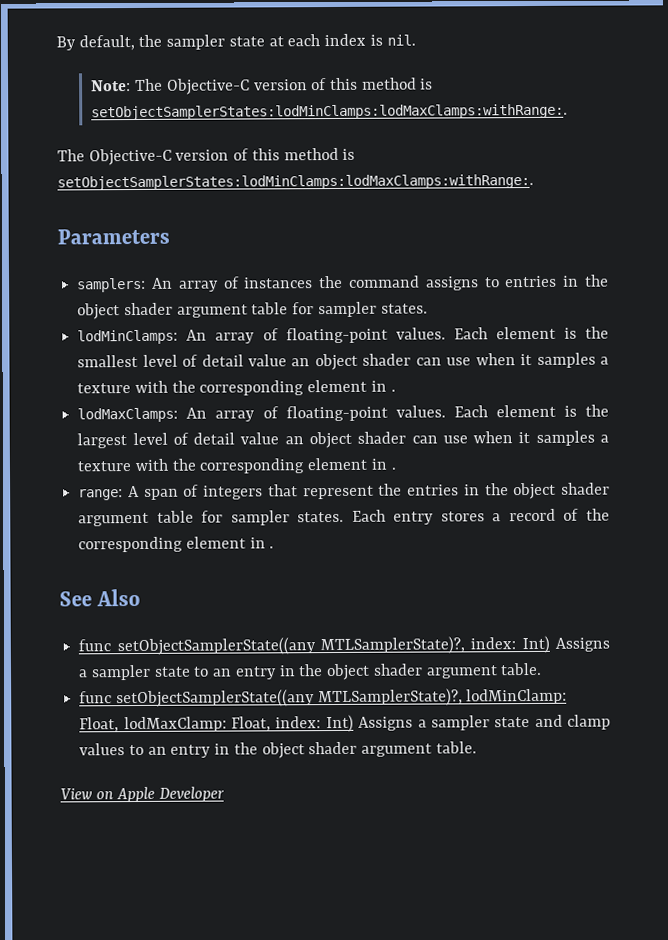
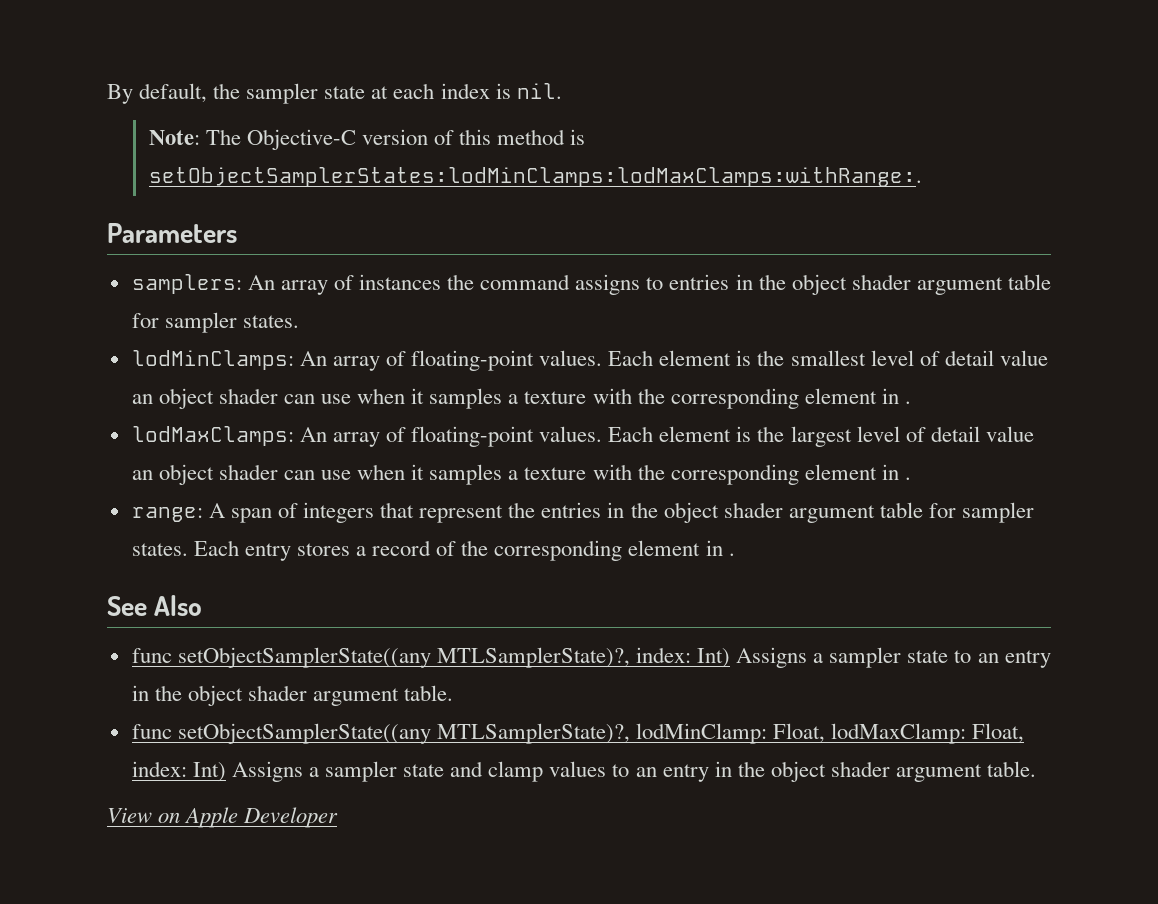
[57,147,356,166] [57,173,534,191] // The Objective-C version of this method is setObjectSamplerStates:lodMinClamps:lodMaxClamps:withRange:. -> (922, 177) none

